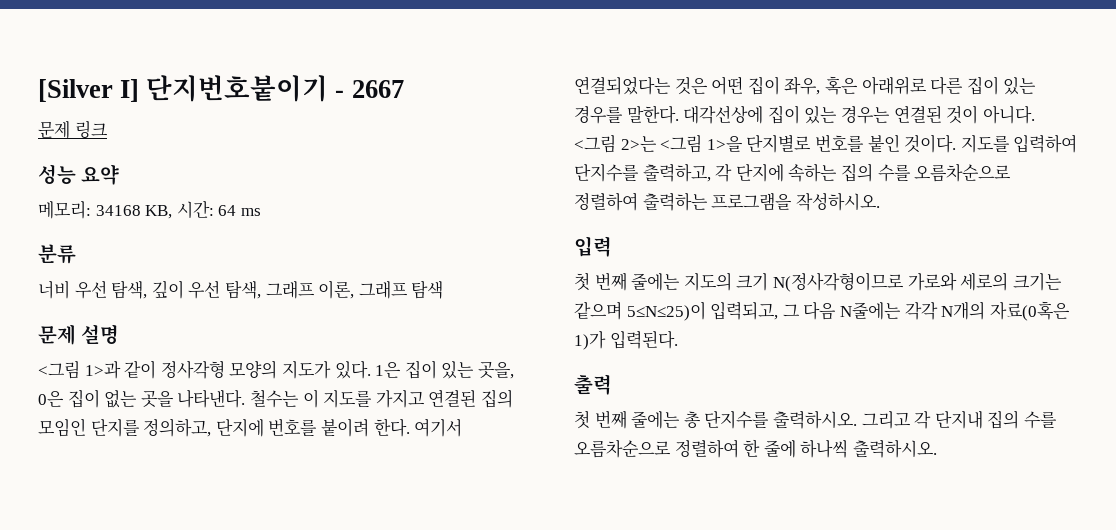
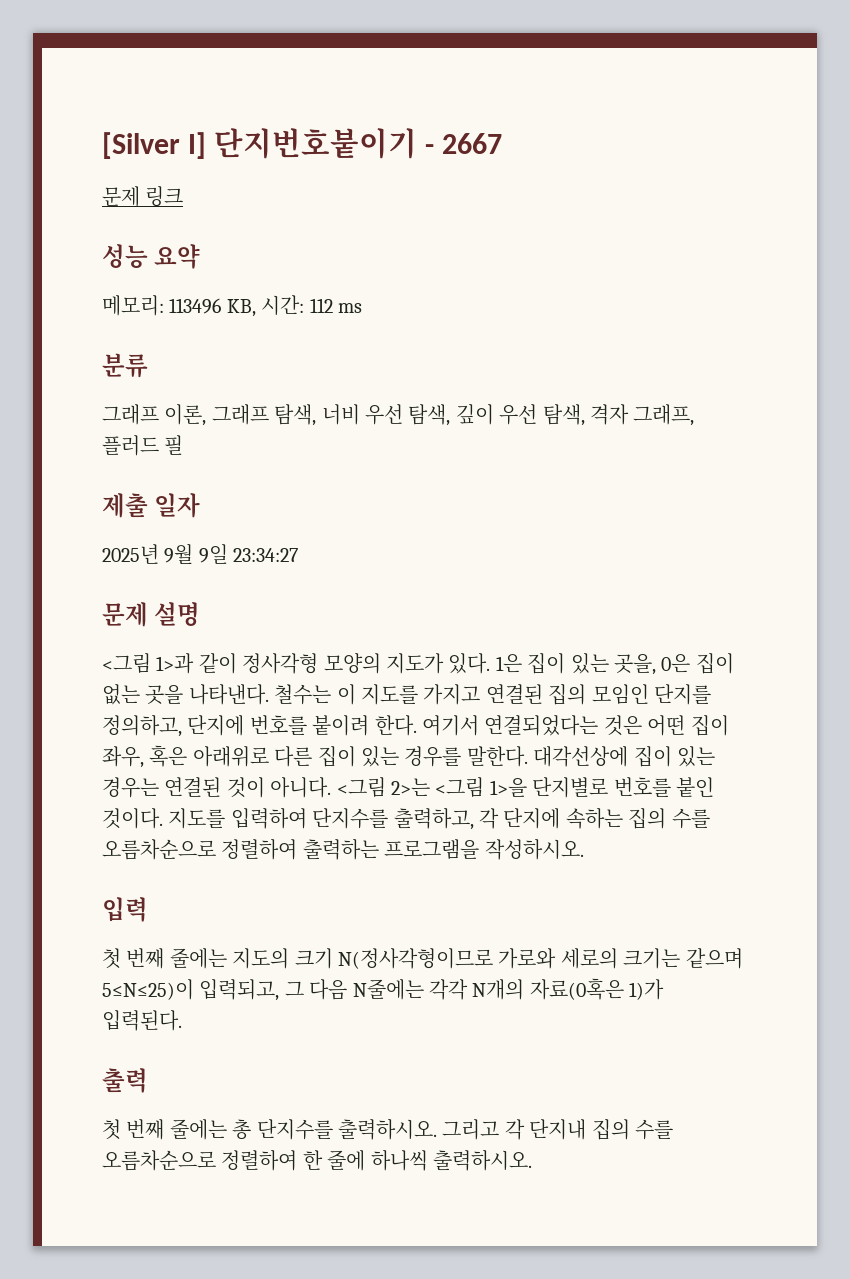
[95,205,141,216] 34168 -> [169,298,222,314] 113496
[218,205,237,216] 64 -> [309,298,333,313] 112
(76, 254) none -> [102,404,317,426] 그래프 이론, 그래프 탐색,
[265,280,444,299] 그래프 이론, 그래프 탐색 -> [589,404,695,426] [102,435,184,456] [102,493,201,518] [102,543,299,564] 격자 그래프, 플러드 필 // 제출 일자 // 2025년 9월 9일 23:34:27

